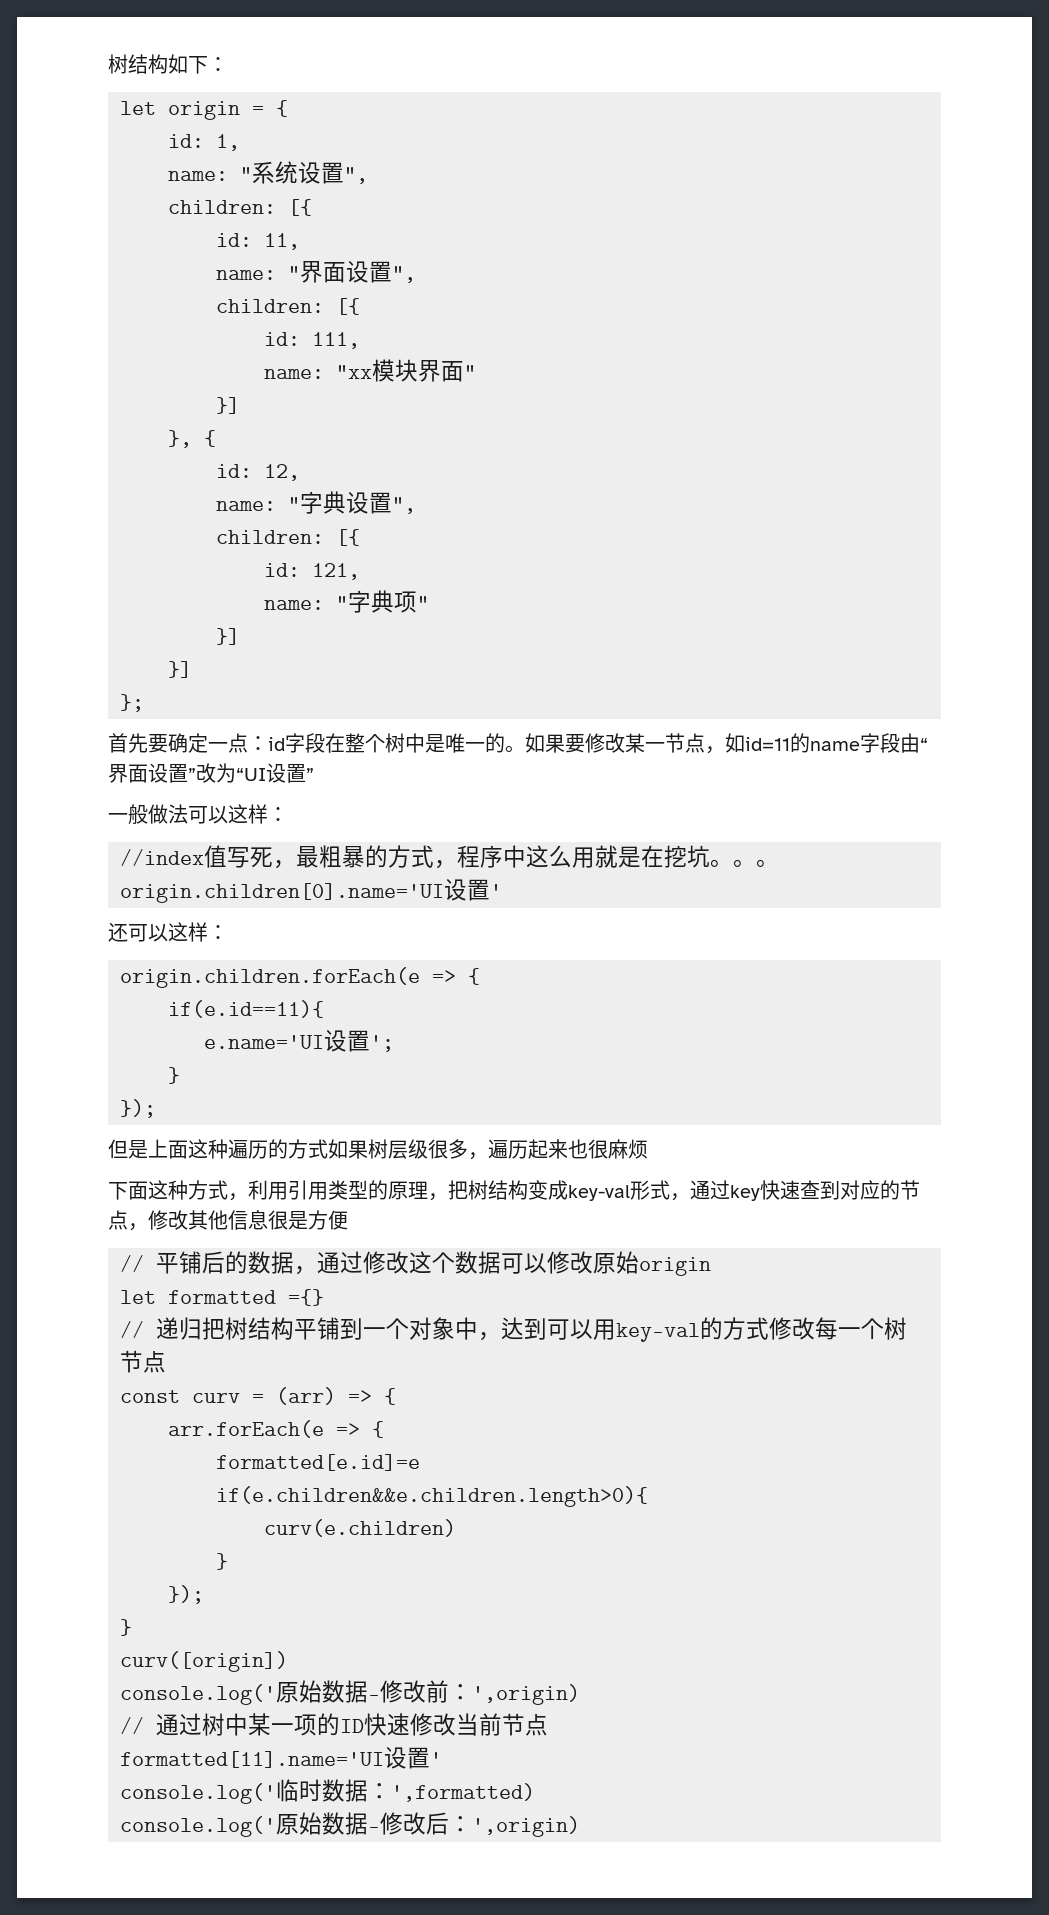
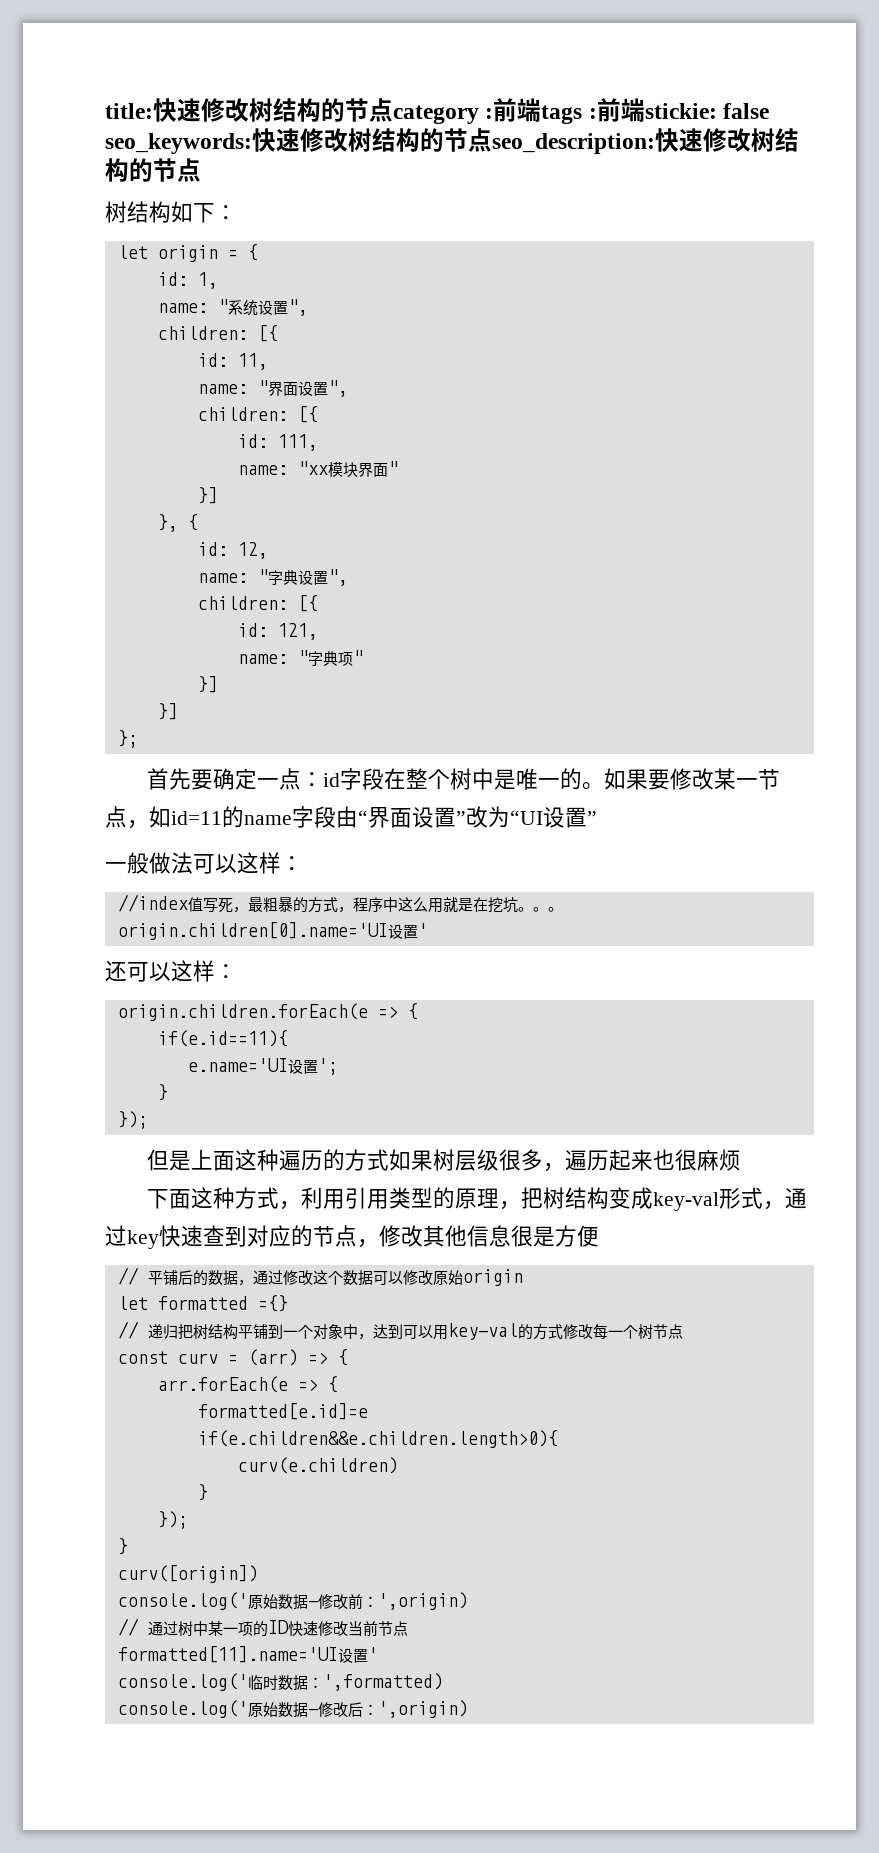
(108, 64) none -> [105,98,770,124] [105,128,799,154] [105,158,201,182] title:快速修改树结构的节点category :前端tags :前端stickie: false seo_keywords:快速修改树结构的节点seo_description:快速修改树结构的节点 //

